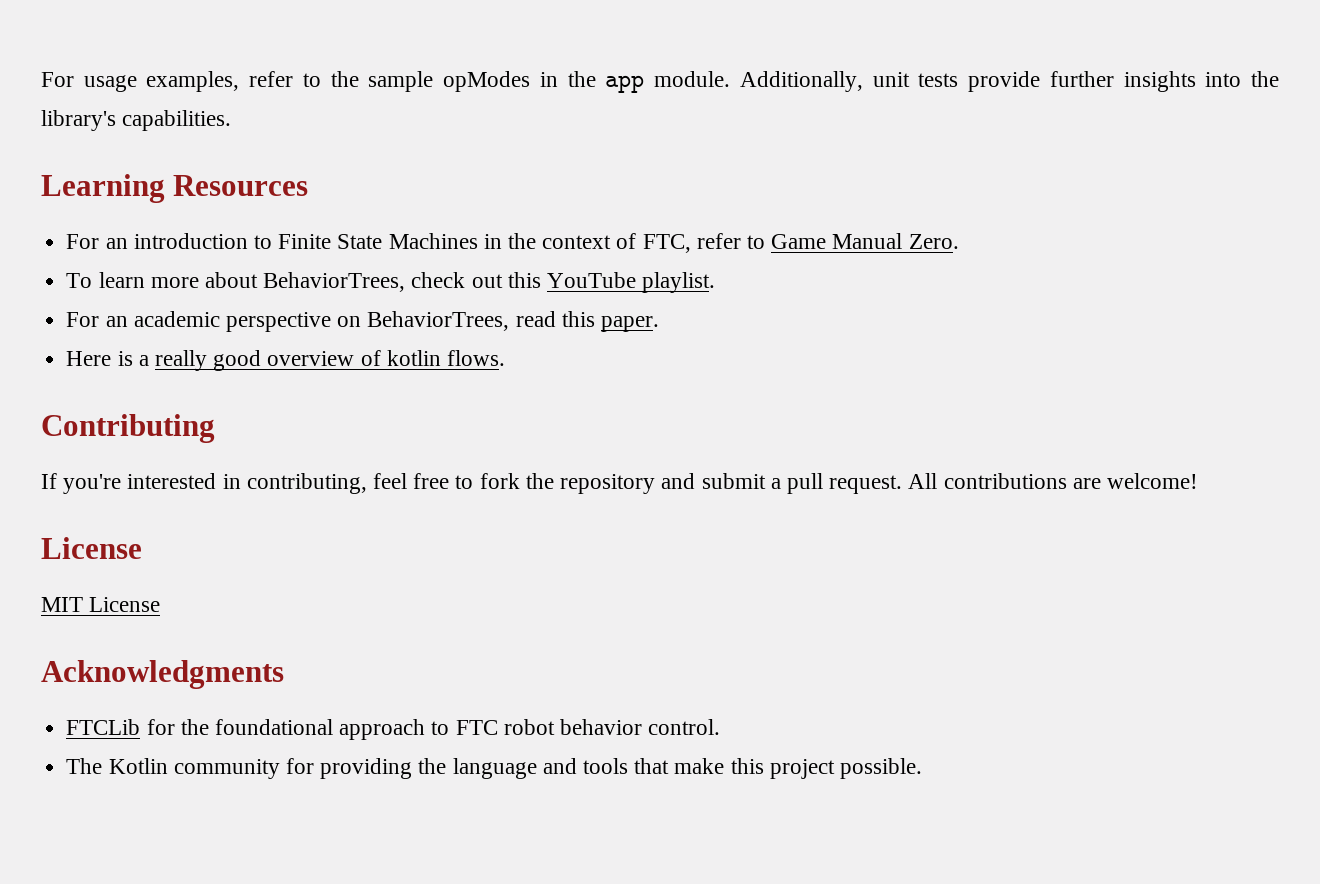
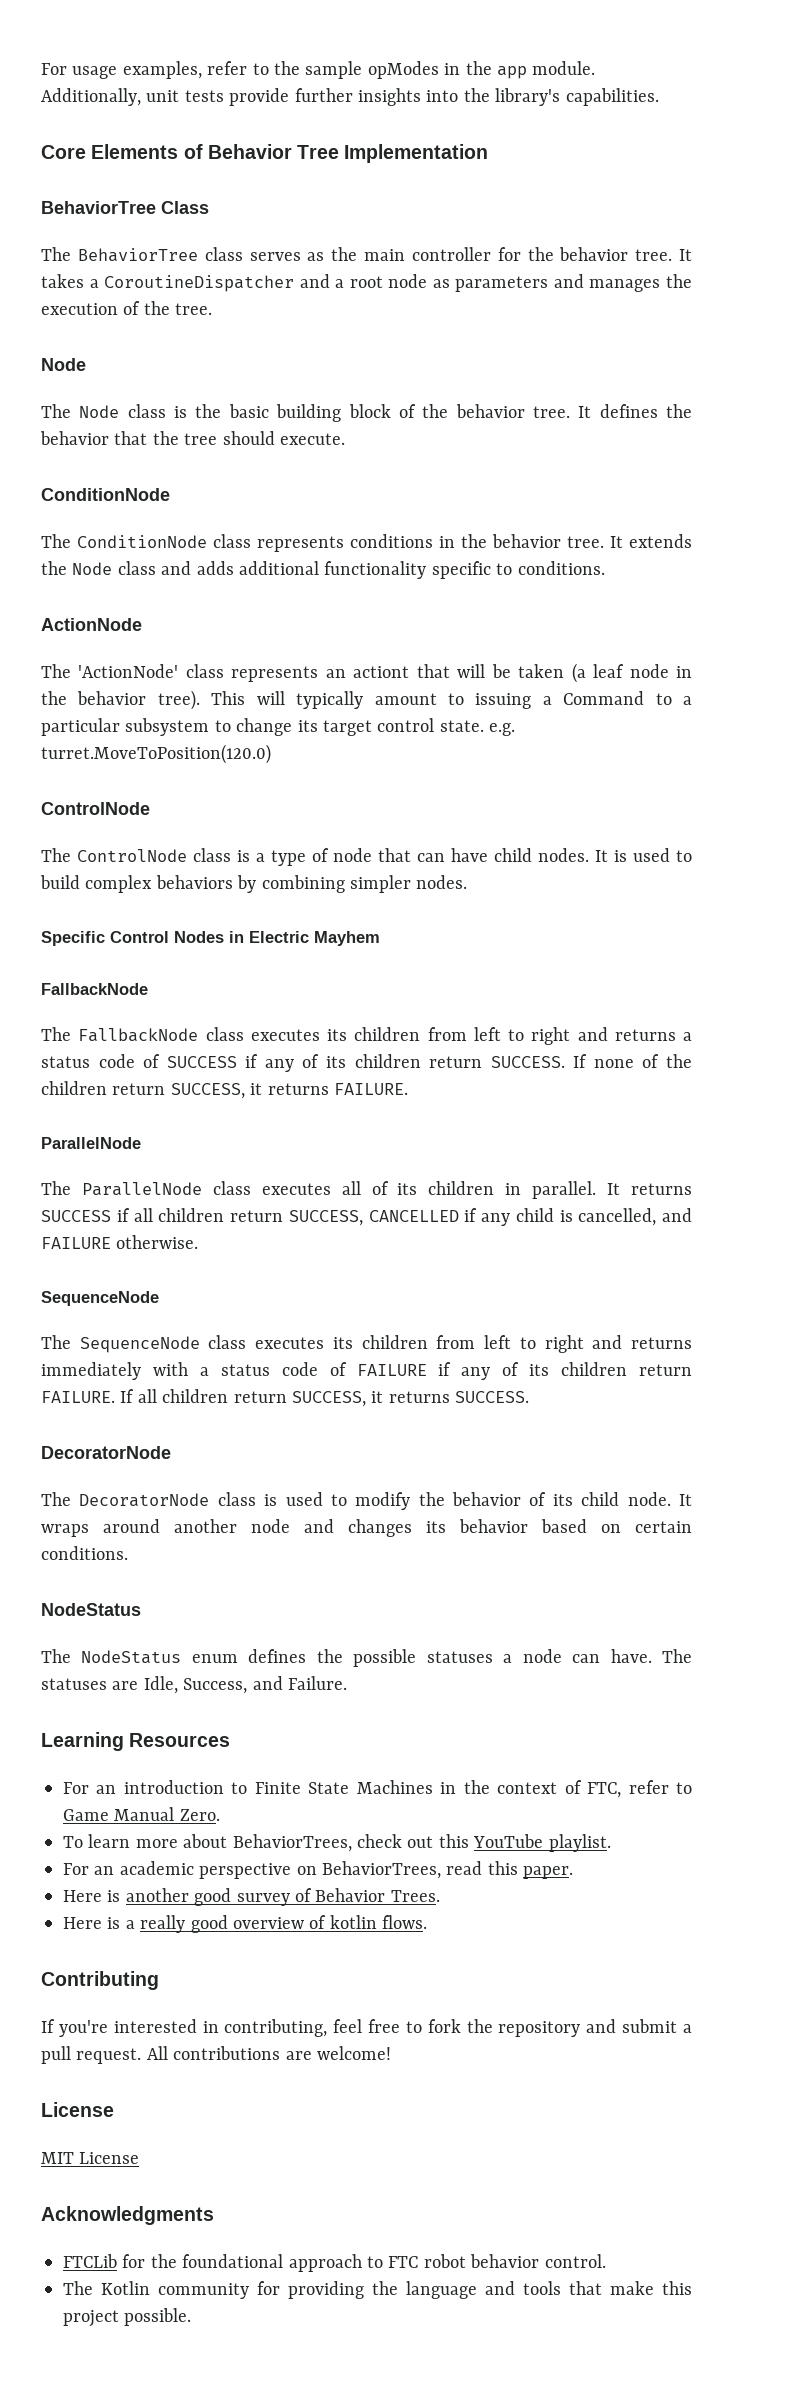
(232, 120) none -> [41,144,489,163] [41,201,209,214] [41,247,692,262] [41,274,692,292] [41,301,213,315] [41,358,86,371] [41,404,692,422] [40,431,345,445] [41,488,170,501] [41,534,692,552] [41,561,605,579] [41,618,142,631] [41,663,692,683] [41,690,692,710] [41,718,516,736] [41,744,271,764] [41,802,150,815] [41,848,692,866] [40,875,468,893] [41,931,380,946] [41,983,148,995] [41,1027,692,1045] [41,1054,692,1072] [41,1081,408,1099] [41,1137,141,1149] [41,1181,693,1199] [41,1208,692,1226] [41,1235,199,1249] [41,1291,159,1306] [41,1335,693,1353] [41,1362,693,1380] [41,1389,530,1407] [41,1446,171,1459] [41,1492,692,1510] [41,1519,692,1537] [41,1546,128,1560] [41,1603,141,1616] [41,1649,692,1667] [41,1676,347,1694] // Core Elements of Behavior Tree Implementation // BehaviorTree Class // The BehaviorTree class serves as the main controller for the behavior tree. It takes a CoroutineDispatcher and a root node as parameters and manages the execution of the tree. // Node // The Node class is the basic building block of the behavior tree. It defines the behavior that the tree should execute. // ConditionNode // The ConditionNode class represents conditions in the behavior tree. It extends the Node class and adds additional functionality specific to conditions. // ActionNode // The 'ActionNode' class represents an actiont that will be taken (a leaf node in the behavior tree). This will typically amount to issuing a Command to a particular subsystem to change its target control state. e.g. turret.MoveToPosition(120.0) // ControlNode // The ControlNode class is a type of node that can have child nodes. It is used to build complex behaviors by combining simpler nodes. // Specific Control Nodes in Electric Mayhem // FallbackNode // The FallbackNode class executes its children from left to right and returns a status code of SUCCESS if any of its children return SUCCESS. If none of the children return SUCCESS, it returns FAILURE. // ParallelNode // The ParallelNode class executes all of its children in parallel. It returns SUCCESS if all children return SUCCESS, CANCELLED if any child is cancelled, and FAILURE otherwise. // SequenceNode // The SequenceNode class executes its children from left to right and returns immediately with a status code of FAILURE if any of its children return FAILURE. If all children return SUCCESS, it returns SUCCESS. // DecoratorNode // The DecoratorNode class is used to modify the behavior of its child node. It wraps around another node and changes its behavior based on certain conditions. // NodeStatus // The NodeStatus enum defines the possible statuses a node can have. The statuses are Idle, Success, and Failure.
(659, 324) none -> [63,1888,440,1906] // Here is another good survey of Behavior Trees.

